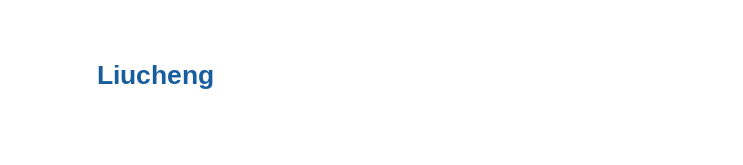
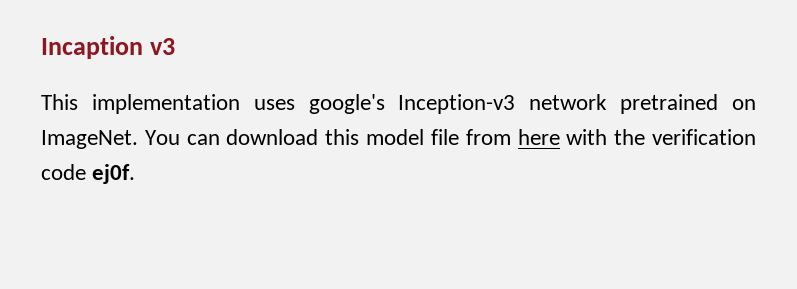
[97,65,214,89] Liucheng -> [41,36,175,59] [41,94,756,114] [41,129,757,149] [41,164,136,184] Incaption v3 // This implementation uses google's Inception-v3 network pretrained on ImageNet. You can download this model file from here with the verification code ej0f.

